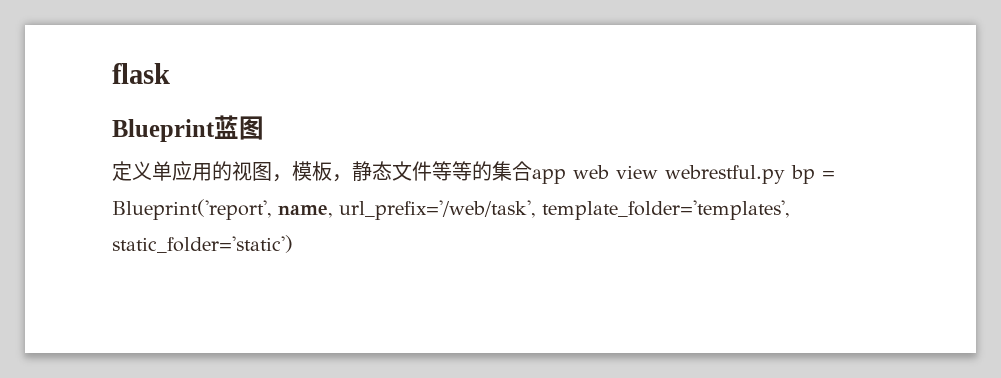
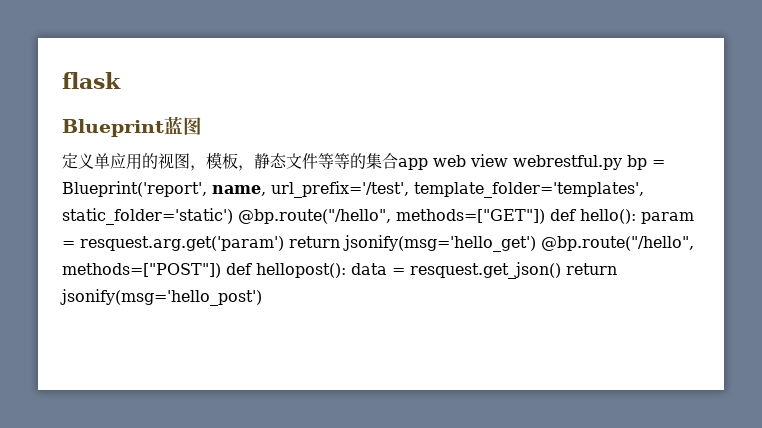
[339,200,535,220] url_prefix='/web/task', -> [271,181,409,198] url_prefix='/test',
(293, 244) none -> [238,209,694,224] [62,235,694,252] [62,262,617,279] [60,289,262,306] @bp.route("/hello", methods=["GET"]) def hello(): param = resquest.arg.get('param') return jsonify(msg='hello_get') @bp.route("/hello", methods=["POST"]) def hellopost(): data = resquest.get_json() return jsonify(msg='hello_post')

